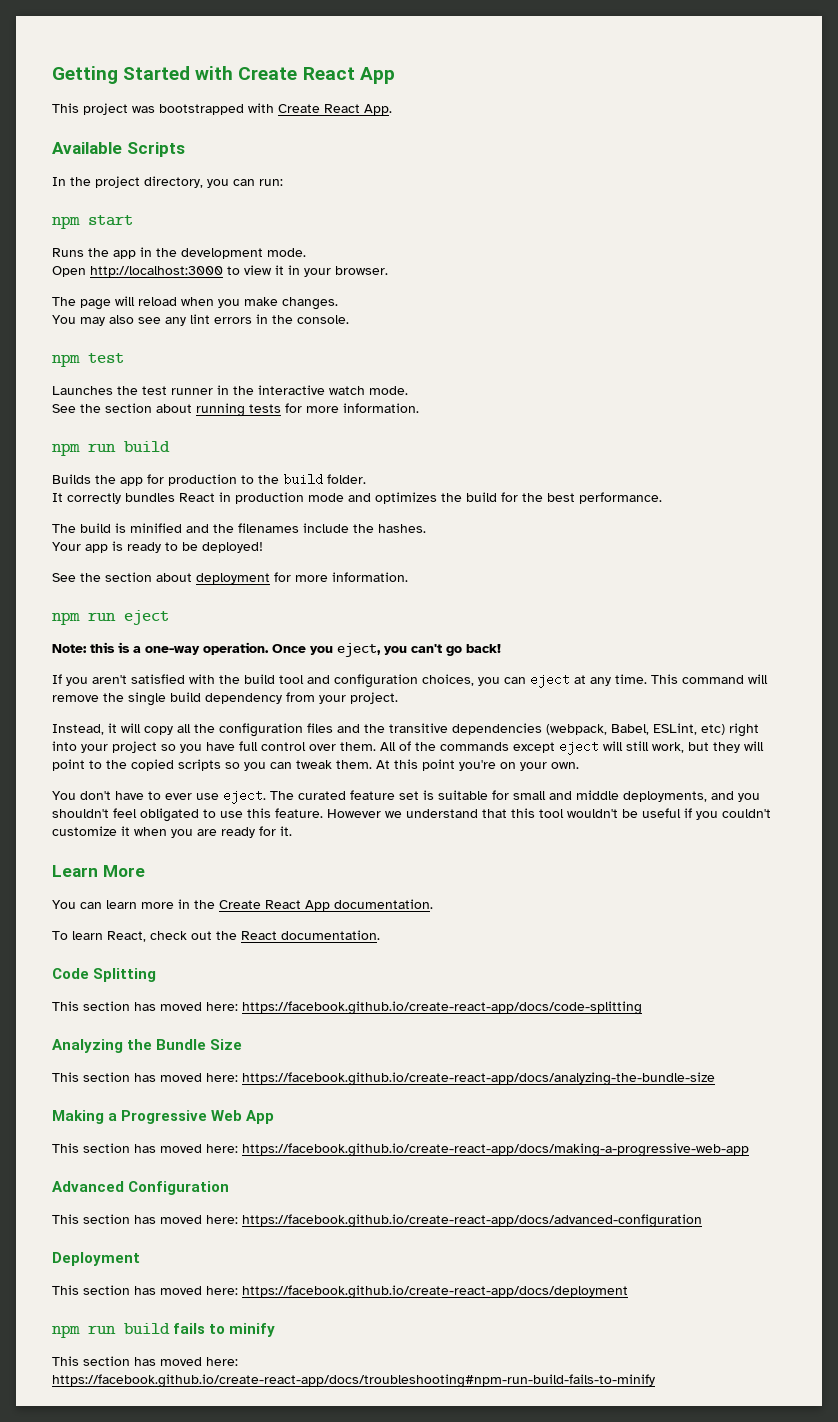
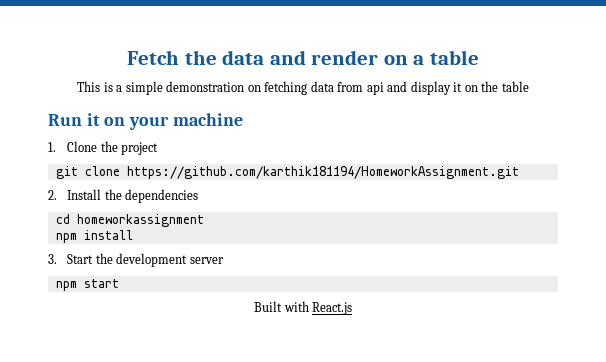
[52,66,395,84] [52,103,392,115] [52,142,185,157] [52,176,283,188] [52,215,133,229] [52,247,306,259] [52,265,388,277] [52,296,338,310] [52,314,349,326] [52,353,124,367] [52,385,408,395] [52,403,419,417] [52,441,170,456] [52,473,366,486] [52,492,662,504] [52,523,426,533] [52,541,263,553] [52,572,408,584] [52,610,169,625] [52,642,501,657] [52,673,768,688] [52,692,398,706] [52,723,759,737] [52,740,764,755] [52,759,579,771] [52,789,760,804] [52,808,771,822] [52,826,292,838] [52,865,145,877] [52,899,433,911] [52,930,380,942] [52,968,157,982] [52,1001,642,1015] [52,1039,243,1053] [52,1072,715,1086] [52,1110,275,1124] [52,1143,749,1157] [52,1181,230,1195] [52,1214,702,1228] [52,1252,140,1266] [52,1285,628,1299] [52,1323,276,1338] [52,1356,238,1366] [52,1374,655,1388] Getting Started with Create React App // This project was bootstrapped with Create React App. // Available Scripts // In the project directory, you can run: // npm start // Runs the app in the development mode. // Open http://localhost:3000 to view it in your browser. // The page will reload when you make changes. // You may also see any lint errors in the console. // npm test // Launches the test runner in the interactive watch mode. // See the section about running tests for more information. // npm run build // Builds the app for production to the build folder. // It correctly bundles React in production mode and optimizes the build for the best performance. // The build is minified and the filenames include the hashes. // Your app is ready to be deployed! // See the section about deployment for more information. // npm run eject // Note: this is a one-way operation. Once you eject, you can't go back! // If you aren't satisfied with the build tool and configuration choices, you can eject at any time. This command will remove the single build dependency from your project. // Instead, it will copy all the configuration files and the transitive dependencies (webpack, Babel, ESLint, etc) right into your project so you have full control over them. All of the commands except eject will still work, but they will point to the copied scripts so you can tweak them. At this point you're on your own. // You don't have to ever use eject. The curated feature set is suitable for small and middle deployments, and you shouldn't feel obligated to use this feature. However we understand that this tool wouldn't be useful if you couldn't customize it when you are ready for it. // Learn More // You can learn more in the Create React App documentation. // To learn React, check out the React documentation. // Code Splitting // This section has moved here: https://facebook.github.io/create-react-app/docs/code-splitting // Analyzing the Bundle Size // This section has moved here: https://facebook.github.io/create-react-app/docs/analyzing-the-bundle-size // Making a Progressive Web App // This section has moved here: https://facebook.github.io/create-react-app/docs/making-a-progressive-web-app // Advanced Configuration // This section has moved here: https://facebook.github.io/create-react-app/docs/advanced-configuration // Deployment // This section has moved here: https://facebook.github.io/create-react-app/docs/deployment // npm run build fails to minify // This section has moved here: https://facebook.github.io/create-react-app/docs/troubleshooting#npm-run-build-fails-to-minify -> [127,50,479,65] [77,81,529,95] [48,113,243,130] [48,141,159,155] [55,166,519,179] [48,189,199,203] [55,214,204,227] [55,230,133,243] [48,253,224,267] [55,279,119,291] [253,301,353,315] Fetch the data and render on a table // This is a simple demonstration on fetching data from api and display it on the table // Run it on your machine // 1. Clone the project // git clone https://github.com/karthik181194/HomeworkAssignment.git // 2. Install the dependencies // cd homeworkassignment // npm install // 3. Start the development server // npm start // Built with React.js

